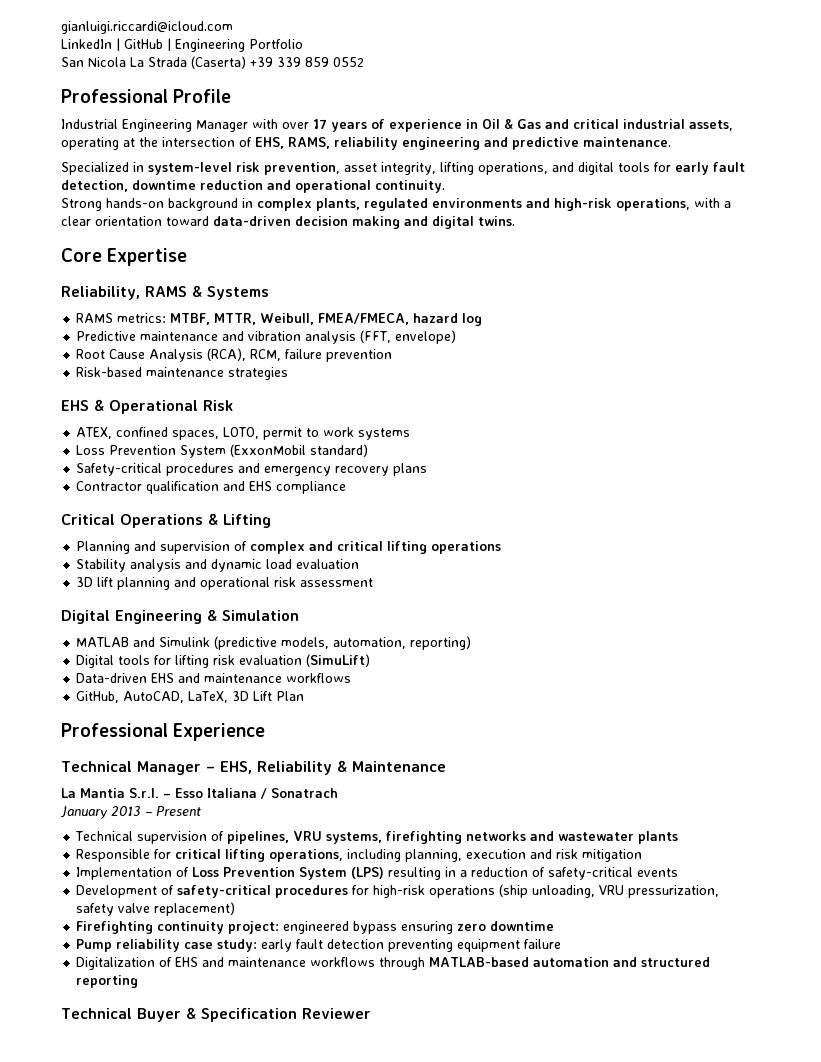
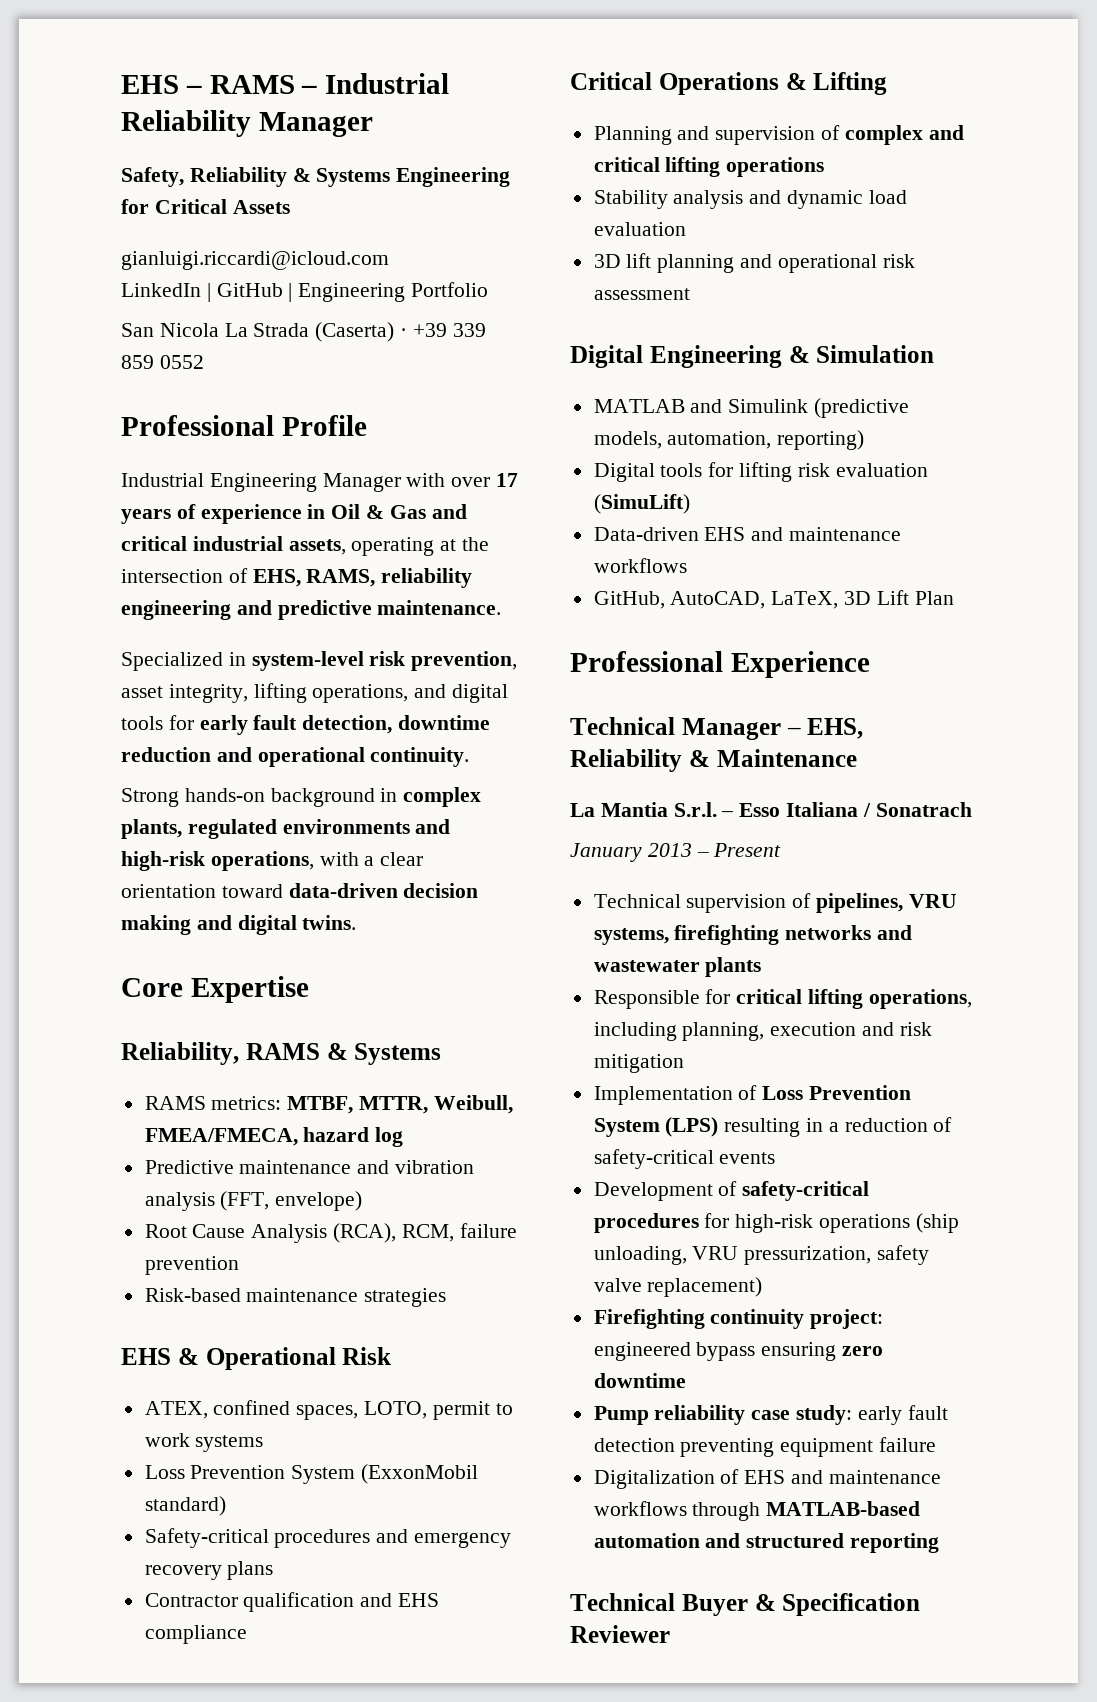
(61, 27) none -> [121,73,450,94] [121,110,373,137] [121,167,511,187] [121,199,290,214] EHS – RAMS – Industrial Reliability Manager // Safety, Reliability & Systems Engineering for Critical Assets //
(246, 62) none -> [400,328,408,337] ·

